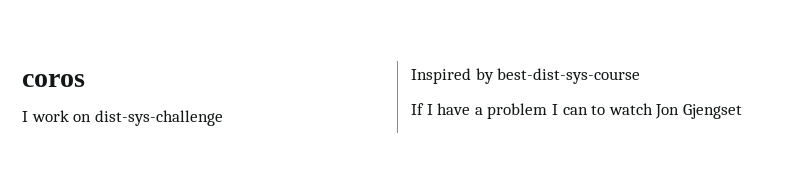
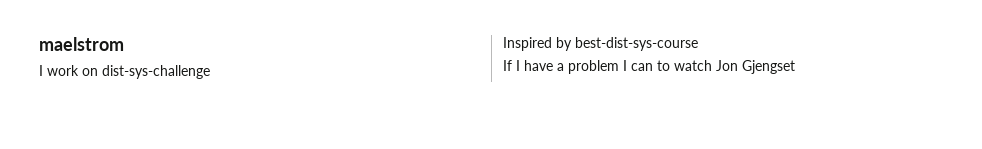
[22,74,85,87] coros -> [39,37,124,51] maelstrom

